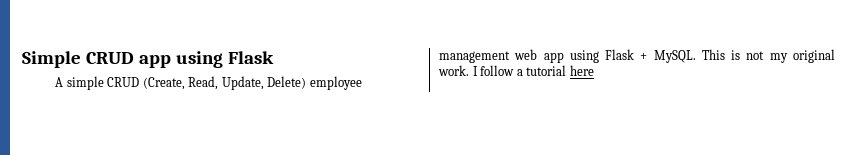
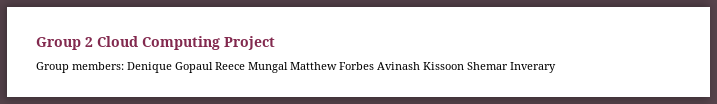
[22,51,274,68] [55,76,362,90] [439,49,835,63] [438,65,594,76] Simple CRUD app using Flask // A simple CRUD (Create, Read, Update, Delete) employee management web app using Flask + MySQL. This is not my original work. I follow a tutorial here -> [36,36,275,50] [36,62,556,73] Group 2 Cloud Computing Project // Group members: Denique Gopaul Reece Mungal Matthew Forbes Avinash Kissoon Shemar Inverary

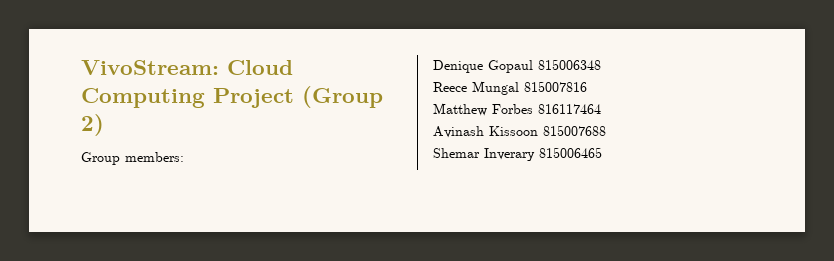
[36,37,93,50] Group 2 -> [81,60,219,75] VivoStream:
(275, 43) none -> [302,86,383,108] [81,114,104,136] (Group 2)
(124, 66) none -> (184, 157) //
(213, 67) none -> [538,59,601,70] 815006348 //
(288, 67) none -> [524,81,587,92] 815007816 //
(374, 66) none -> [538,104,601,114] 816117464 //
(464, 66) none -> [543,125,606,136] 815007688 //
(556, 67) none -> [539,147,602,158] 815006465

